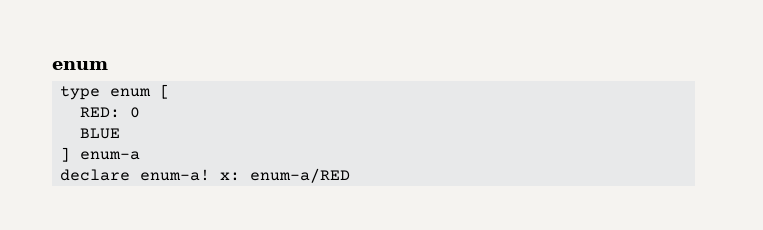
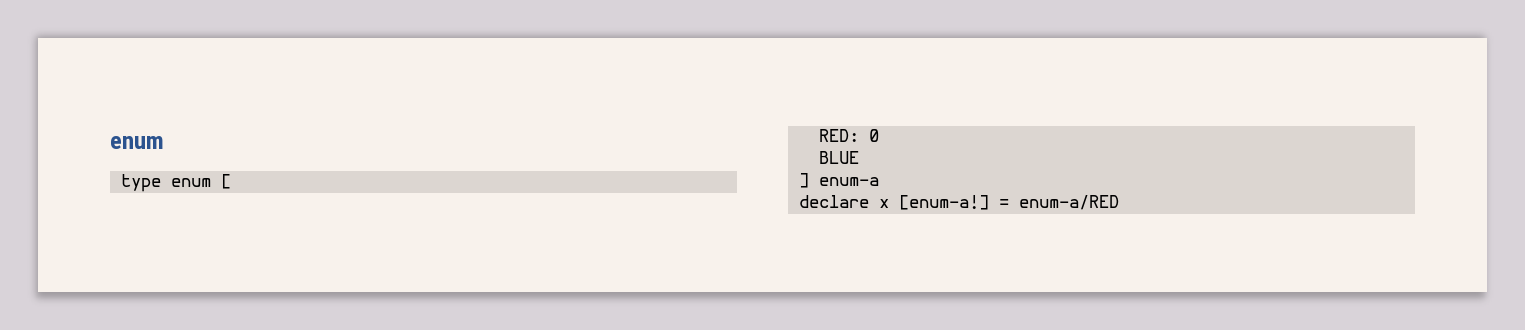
[139,169,240,181] enum-a! x: -> [879,195,1010,210] x [enum-a!] =

